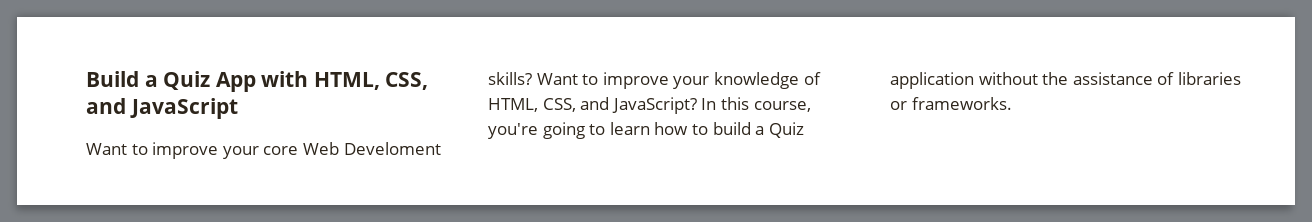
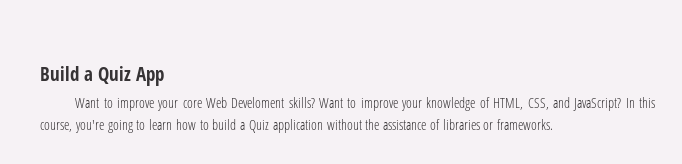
[261,71,429,90] [86,98,238,119] with HTML, CSS, and JavaScript -> (165, 76) none

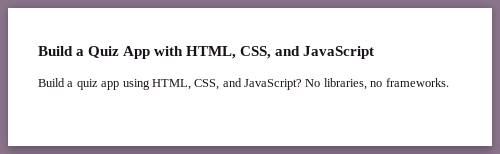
[75,97,655,111] [40,119,494,133] // Want to improve your core Web Develoment skills? Want to improve your knowledge of HTML, CSS, and JavaScript? In this course, you're going to learn how to build a Quiz application without the assistance of libraries or -> [154,46,375,59] [38,78,383,90] with HTML, CSS, and JavaScript // Build a quiz app using HTML, CSS, and JavaScript? No libraries, no

